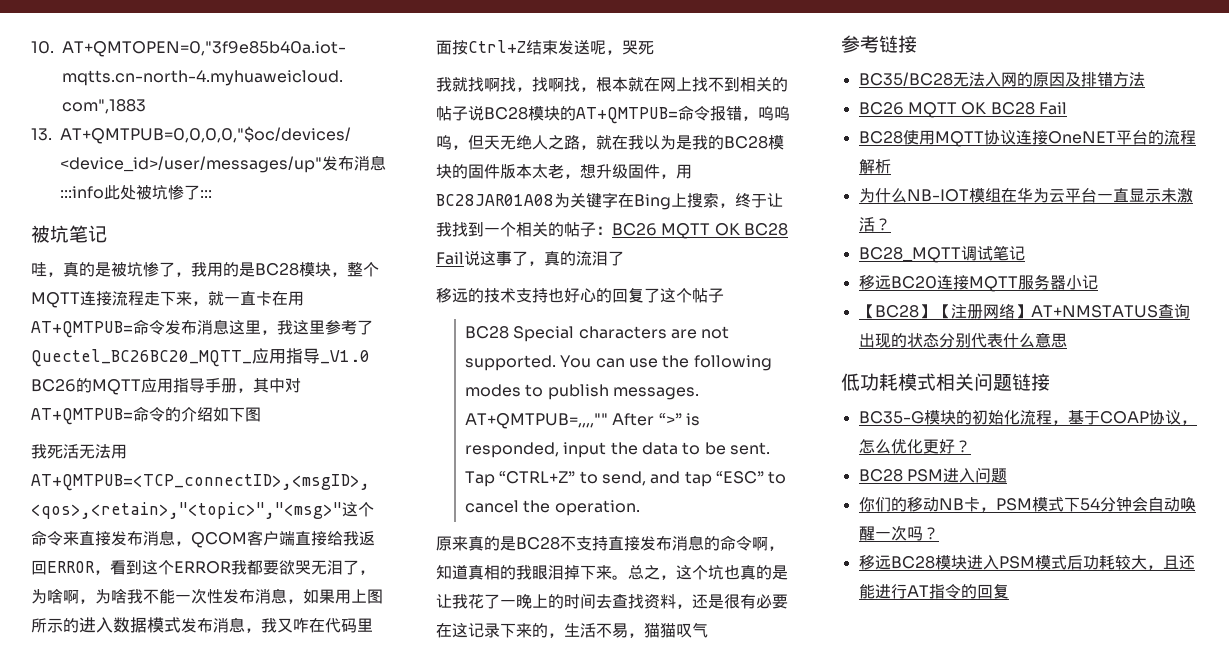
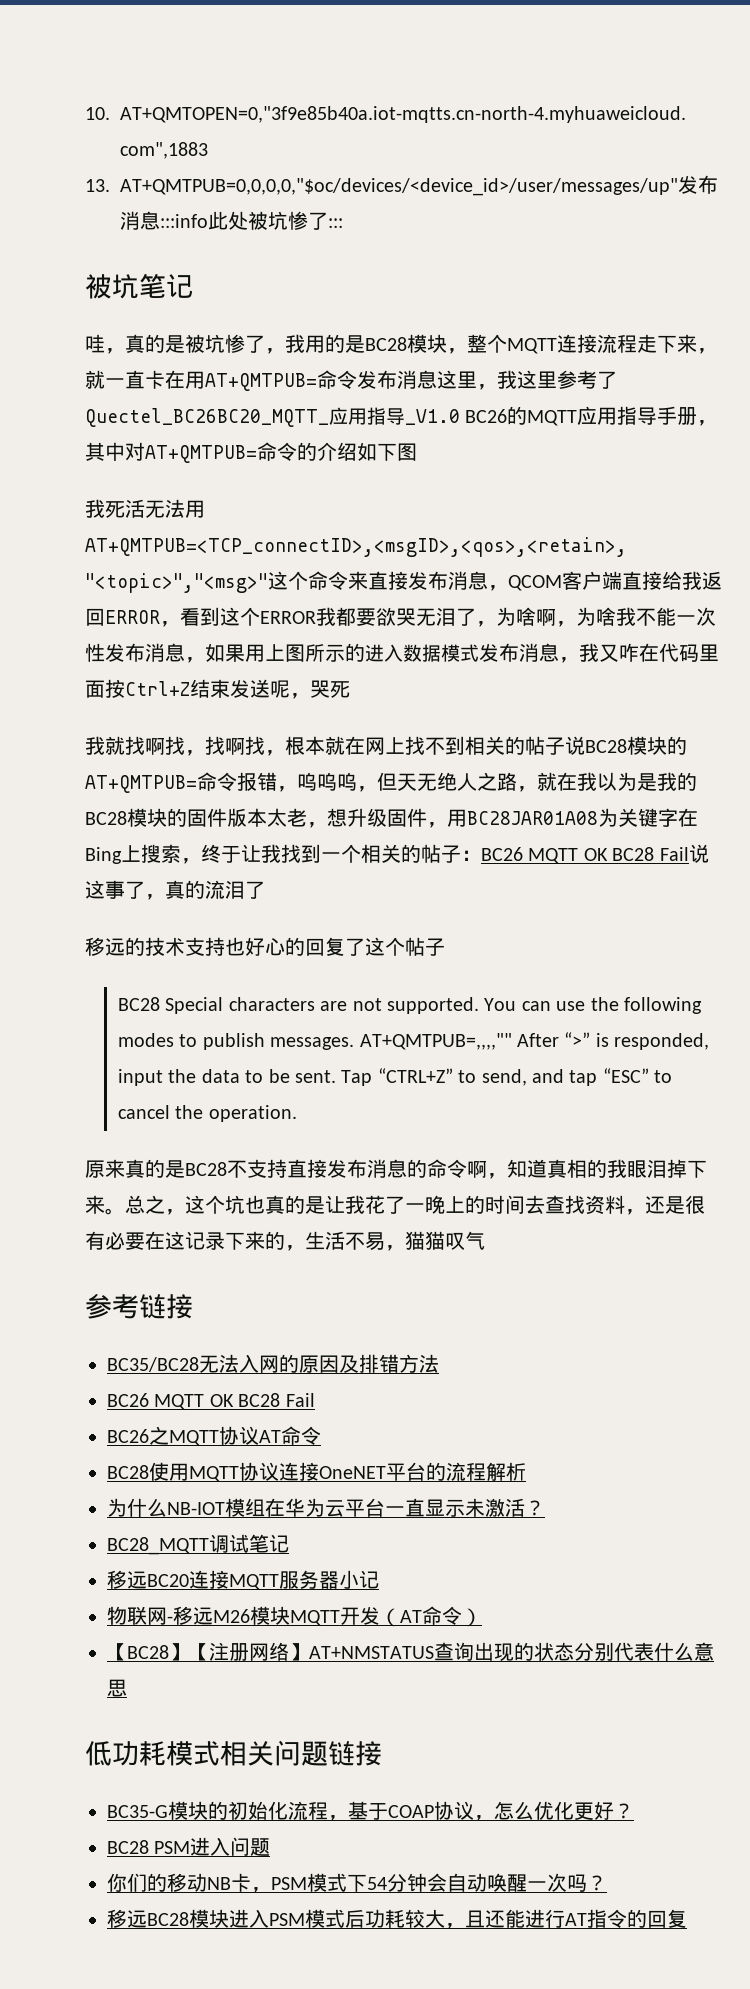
(1067, 108) none -> [107,1426,321,1446] // BC26之MQTT协议AT命令
(1098, 282) none -> [107,1606,482,1627] // 物联网-移远M26模块MQTT开发（AT命令）

